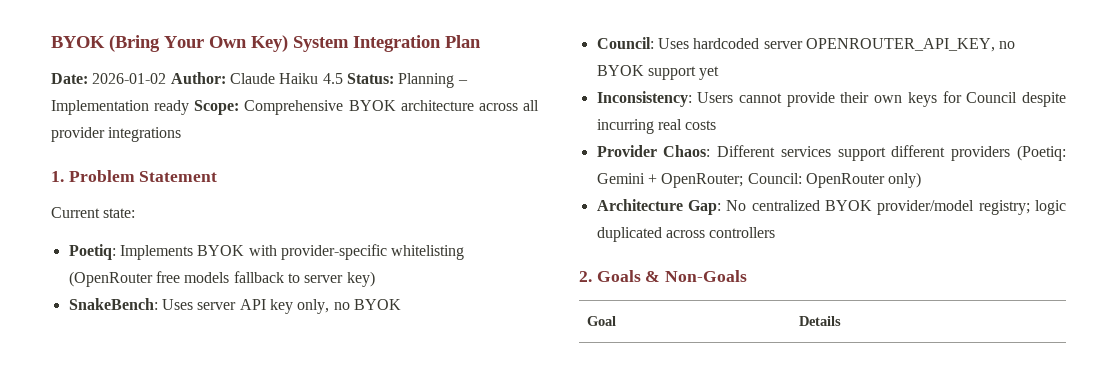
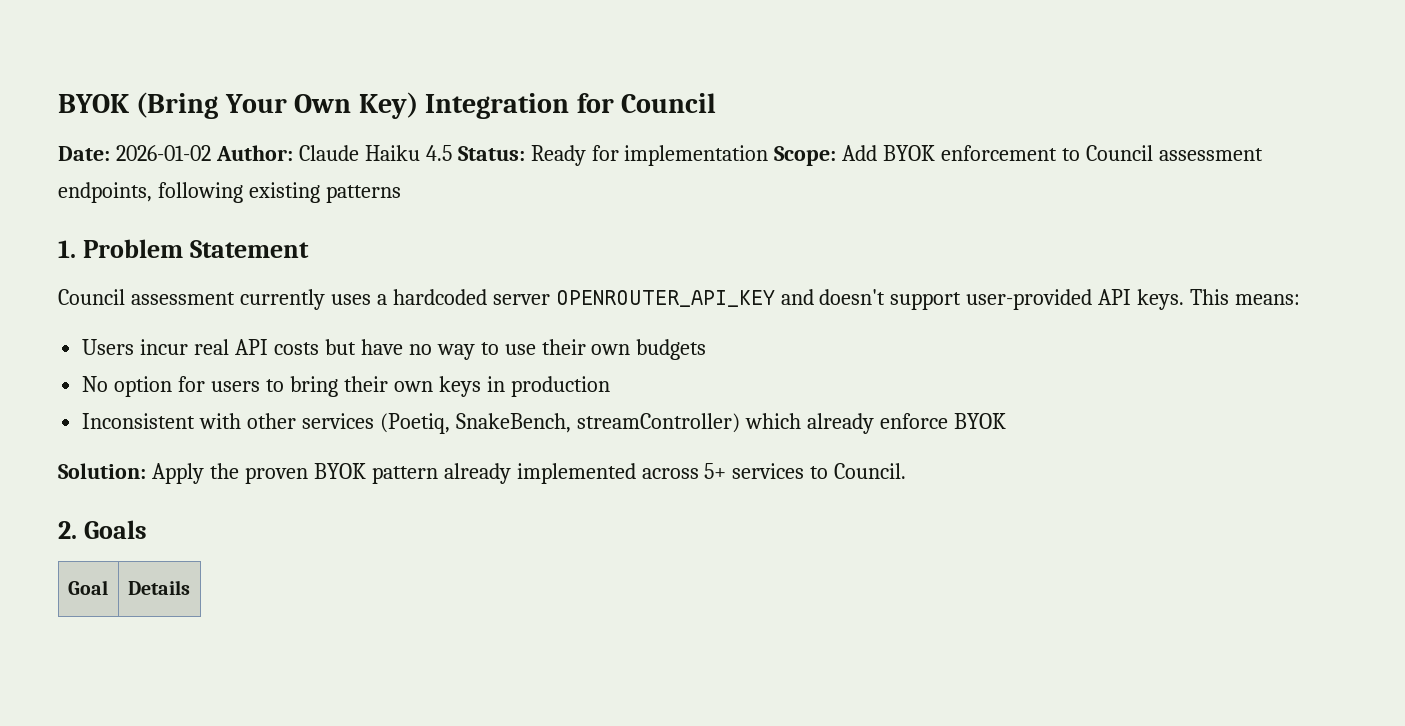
[293,35,481,52] System Integration Plan -> [425,93,716,119] Integration for Council
[398,73,468,88] [51,100,540,115] [51,127,182,142] [51,170,218,182] [51,207,136,218] [68,244,465,260] [68,271,375,287] [68,298,401,314] [596,37,1016,52] [596,65,720,80] [596,91,1066,107] [596,119,717,134] [596,145,1066,161] [596,172,922,188] [596,199,1066,215] [596,227,776,242] Planning – Implementation ready Scope: Comprehensive BYOK architecture across all provider integrations // 1. Problem Statement // Current state: // Poetiq: Implements BYOK with provider-specific whitelisting (OpenRouter free models fallback to server key) // SnakeBench: Uses server API key only, no BYOK // Council: Uses hardcoded server OPENROUTER_API_KEY, no BYOK support yet // Inconsistency: Users cannot provide their own keys for Council despite incurring real costs // Provider Chaos: Different services support different providers (Poetiq: Gemini + OpenRouter; Council: OpenRouter only) // Architecture Gap: No centralized BYOK provider/model registry; logic duplicated across controllers -> [530,145,1264,166] [58,182,401,203] [58,239,309,258] [58,289,1301,310] [82,339,707,360] [82,376,610,397] [82,413,1006,434] [58,463,907,484] Ready for implementation Scope: Add BYOK enforcement to Council assessment endpoints, following existing patterns // 1. Problem Statement // Council assessment currently uses a hardcoded server OPENROUTER_API_KEY and doesn't support user-provided API keys. This means: // Users incur real API costs but have no way to use their own budgets // No option for users to bring their own keys in production // Inconsistent with other services (Poetiq, SnakeBench, streamController) which already enforce BYOK // Solution: Apply the proven BYOK pattern already implemented across 5+ services to Council.
[645,270,748,282] & Non-Goals -> (147, 529) none

